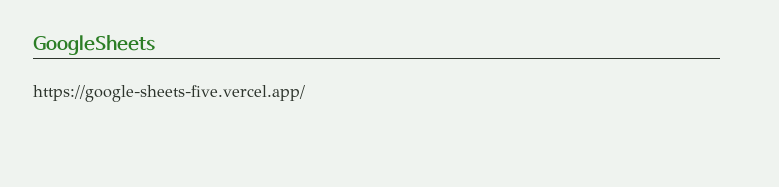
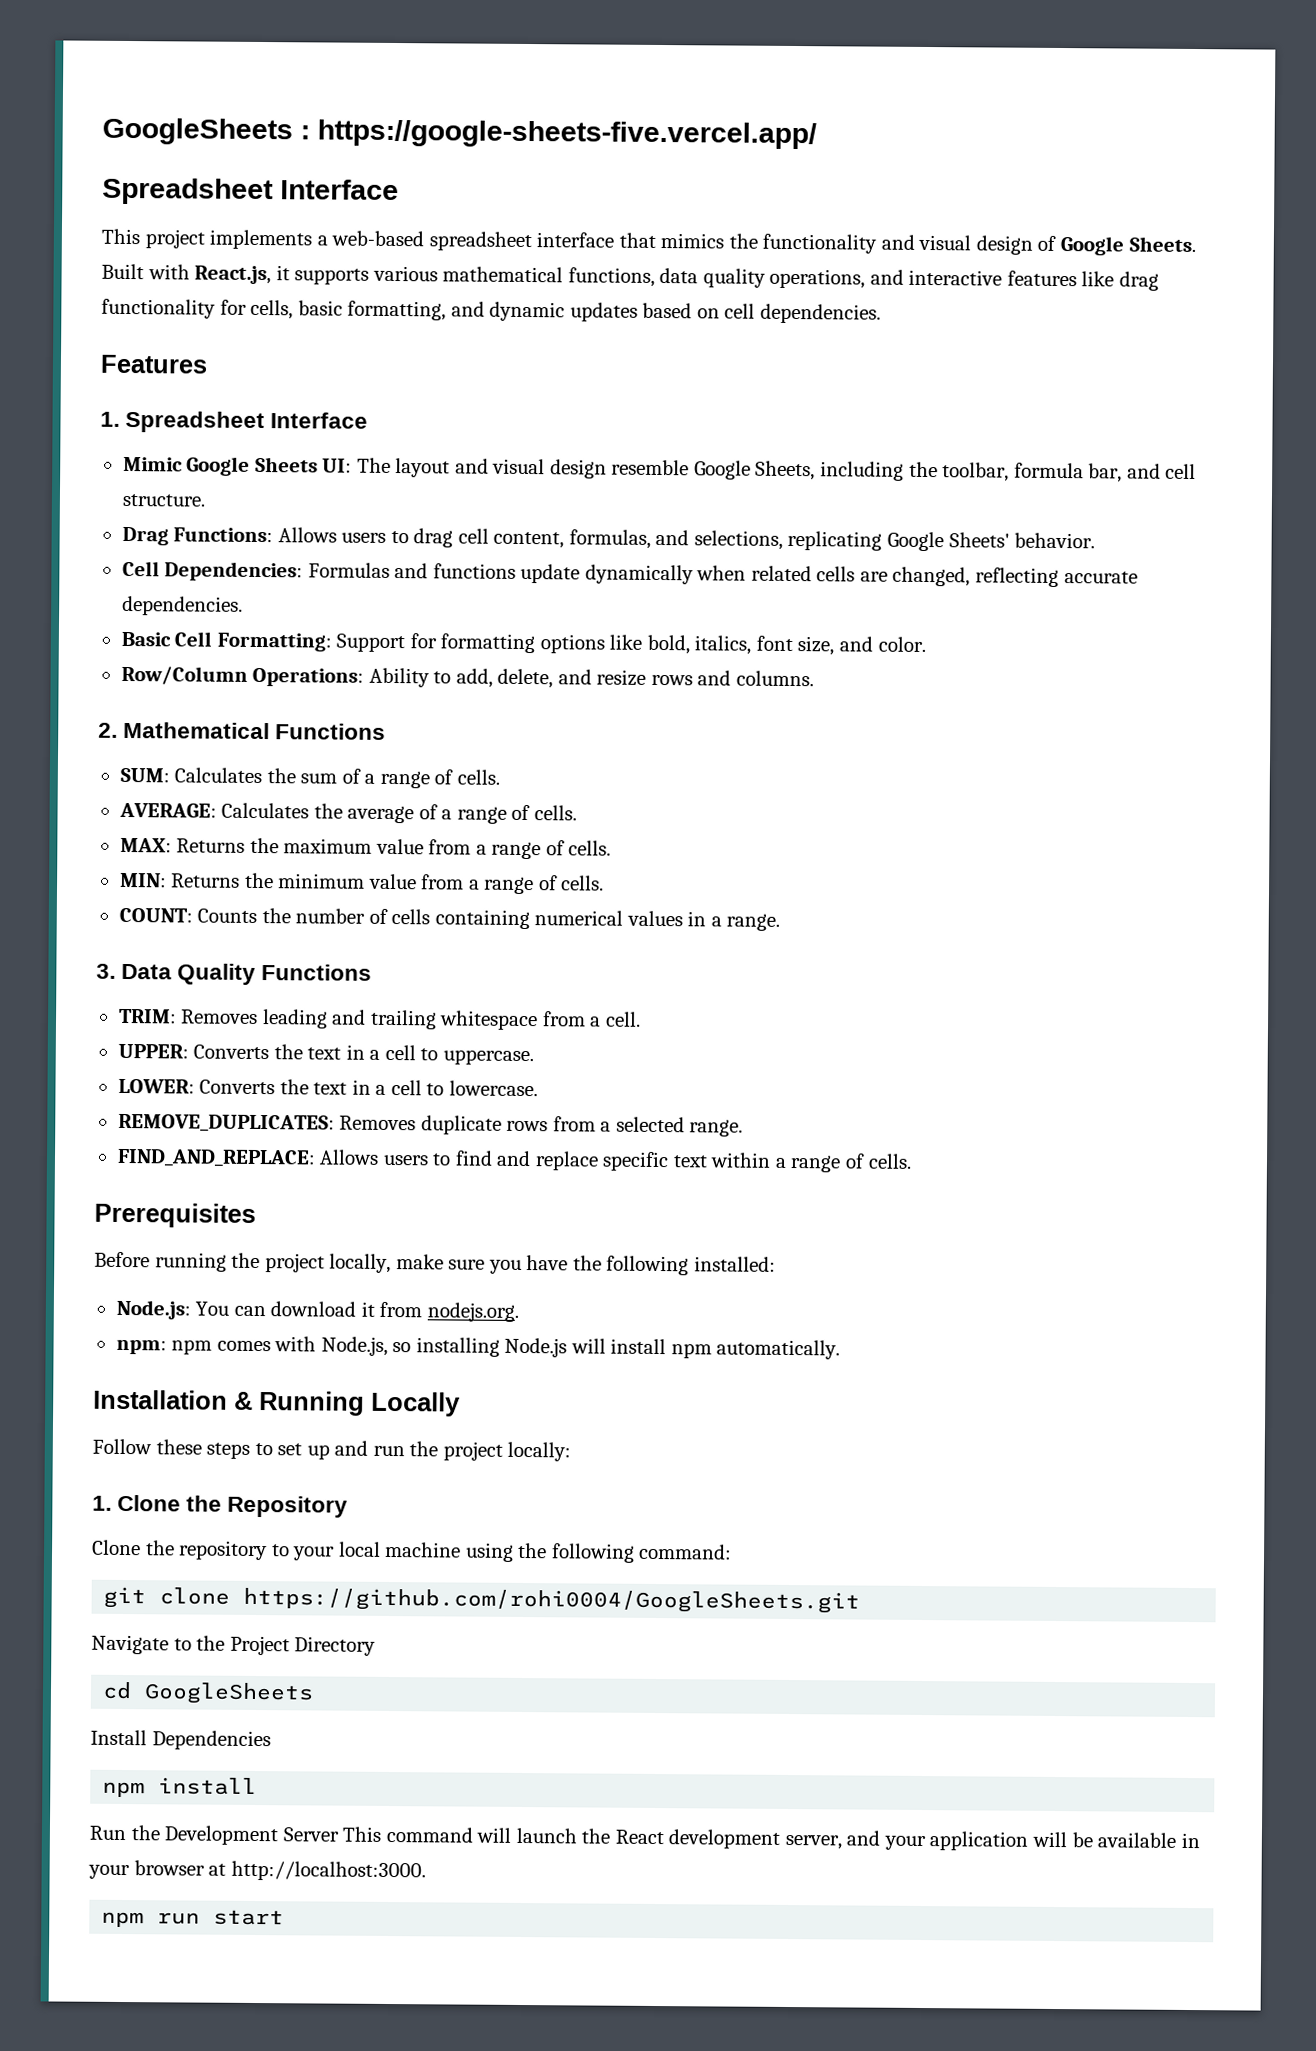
[33,35,155,55] [33,85,305,102] GoogleSheets // https://google-sheets-five.vercel.app/ -> [102,117,817,150] [102,177,399,206] [101,228,1196,256] [101,263,1160,291] [101,298,881,324] [100,354,208,374] [100,410,369,434] [122,456,1197,483] [121,493,205,507] [121,526,1096,552] [121,560,1138,587] [121,595,243,616] [120,631,926,656] [120,665,814,689] [98,721,387,740] [119,767,500,789] [118,802,577,824] [119,837,612,860] [119,872,605,895] [118,907,781,931] [96,963,373,985] [118,1008,641,1031] [117,1043,534,1066] [117,1078,538,1097] [117,1113,744,1137] [116,1148,912,1173] [94,1202,256,1228] [94,1251,776,1276] [115,1299,519,1322] [115,1336,841,1360] [93,1389,461,1417] [92,1438,572,1462] [92,1494,349,1518] [92,1539,733,1563] [103,1586,861,1614] [91,1634,377,1656] [102,1681,315,1705] [90,1729,271,1751] [102,1777,258,1798] [89,1825,1200,1851] [88,1860,426,1882] [101,1909,285,1928] GoogleSheets : https://google-sheets-five.vercel.app/ // Spreadsheet Interface // This project implements a web-based spreadsheet interface that mimics the functionality and visual design of Google Sheets. Built with React.js, it supports various mathematical functions, data quality operations, and interactive features like drag functionality for cells, basic formatting, and dynamic updates based on cell dependencies. // Features // 1. Spreadsheet Interface // Mimic Google Sheets UI: The layout and visual design resemble Google Sheets, including the toolbar, formula bar, and cell structure. // Drag Functions: Allows users to drag cell content, formulas, and selections, replicating Google Sheets' behavior. // Cell Dependencies: Formulas and functions update dynamically when related cells are changed, reflecting accurate dependencies. // Basic Cell Formatting: Support for formatting options like bold, italics, font size, and color. // Row/Column Operations: Ability to add, delete, and resize rows and columns. // 2. Mathematical Functions // SUM: Calculates the sum of a range of cells. // AVERAGE: Calculates the average of a range of cells. // MAX: Returns the maximum value from a range of cells. // MIN: Returns the minimum value from a range of cells. // COUNT: Counts the number of cells containing numerical values in a range. // 3. Data Quality Functions // TRIM: Removes leading and trailing whitespace from a cell. // UPPER: Converts the text in a cell to uppercase. // LOWER: Converts the text in a cell to lowercase. // REMOVE_DUPLICATES: Removes duplicate rows from a selected range. // FIND_AND_REPLACE: Allows users to find and replace specific text within a range of cells. // Prerequisites // Before running the project locally, make sure you have the following installed: // Node.js: You can download it from nodejs.org. // npm: npm comes with Node.js, so installing Node.js will install npm automatically. // Installation & Running Locally // Follow these steps to set up and run the project locally: // 1. Clone the Repository // Clone the repository to your local machine using the following command: // git clone https://github.com/rohi0004/GoogleSheets.git // Navigate to the Project Directory // cd GoogleSheets // Install Dependencies // npm install // Run the Development Server This command will launch the React development server, and your application will be available in your browser at http://localhost:3000. // npm run start

